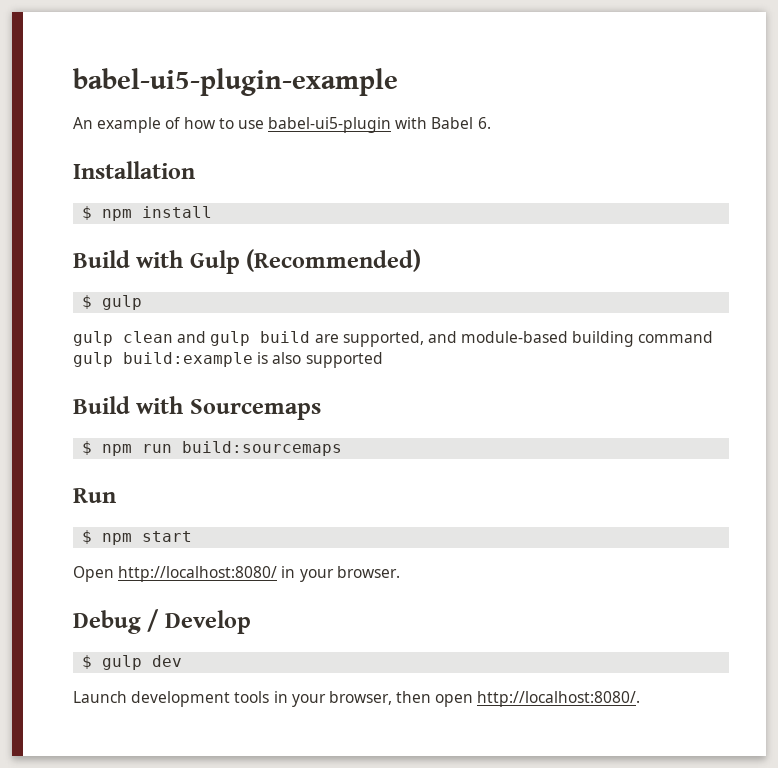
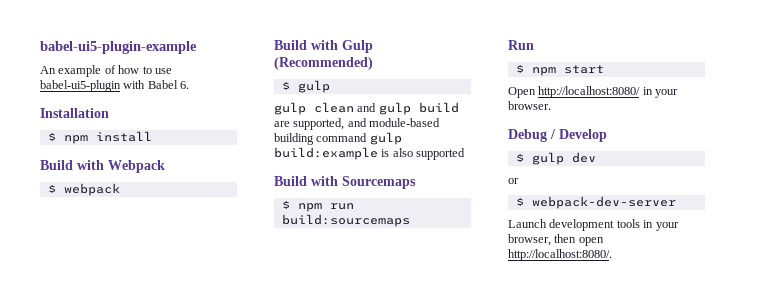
(213, 212) none -> [40,160,165,173] [47,183,120,196] // Build with Webpack // $ webpack
(183, 661) none -> [508,178,519,184] [515,196,676,209] // or // $ webpack-dev-server

